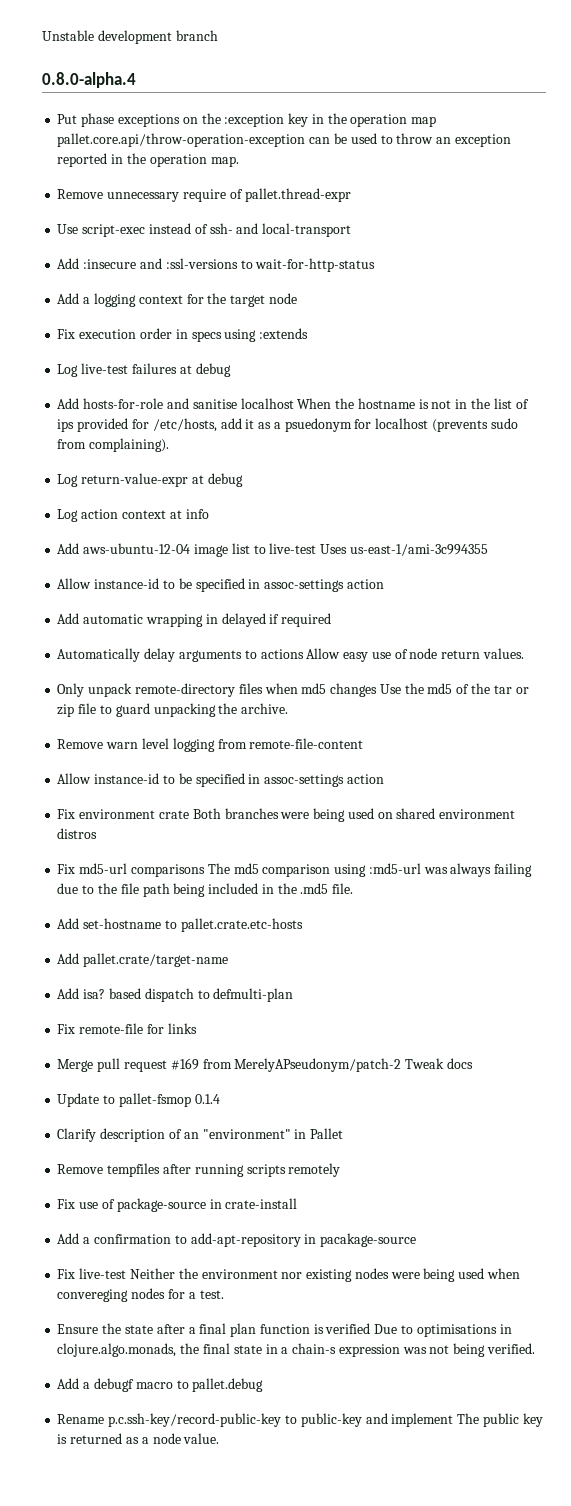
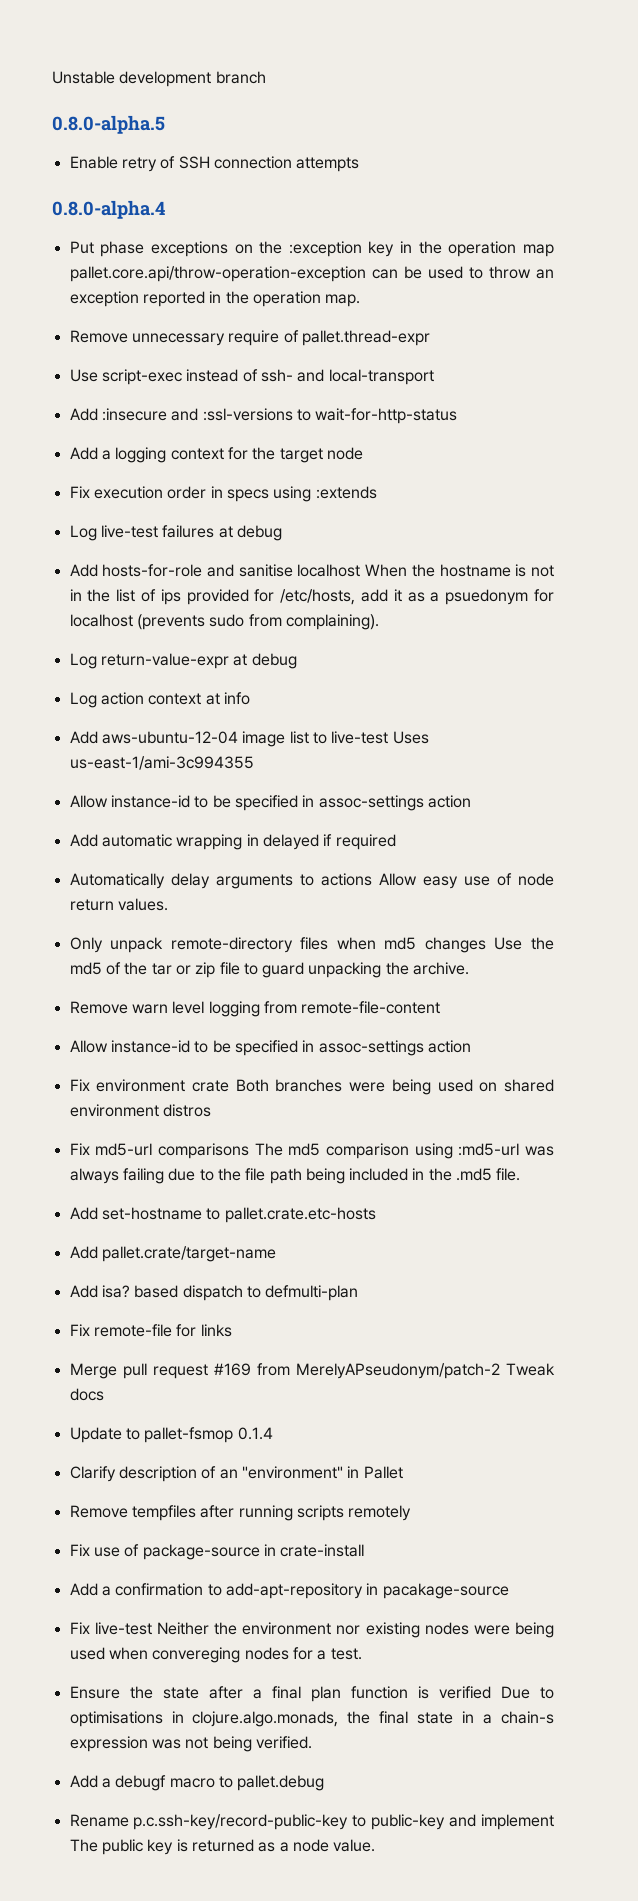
(218, 35) none -> [52,115,165,134] [69,156,360,172] // 0.8.0-alpha.5 // Enable retry of SSH connection attempts

